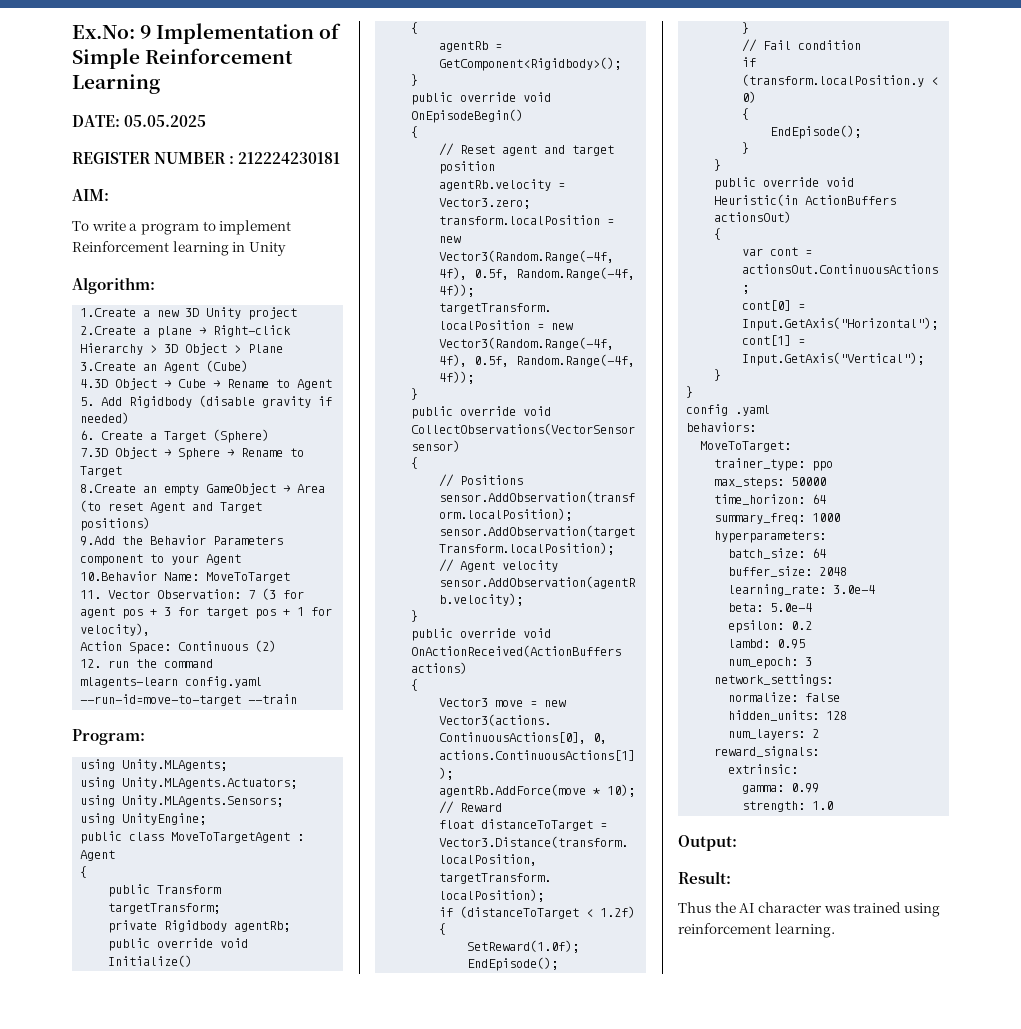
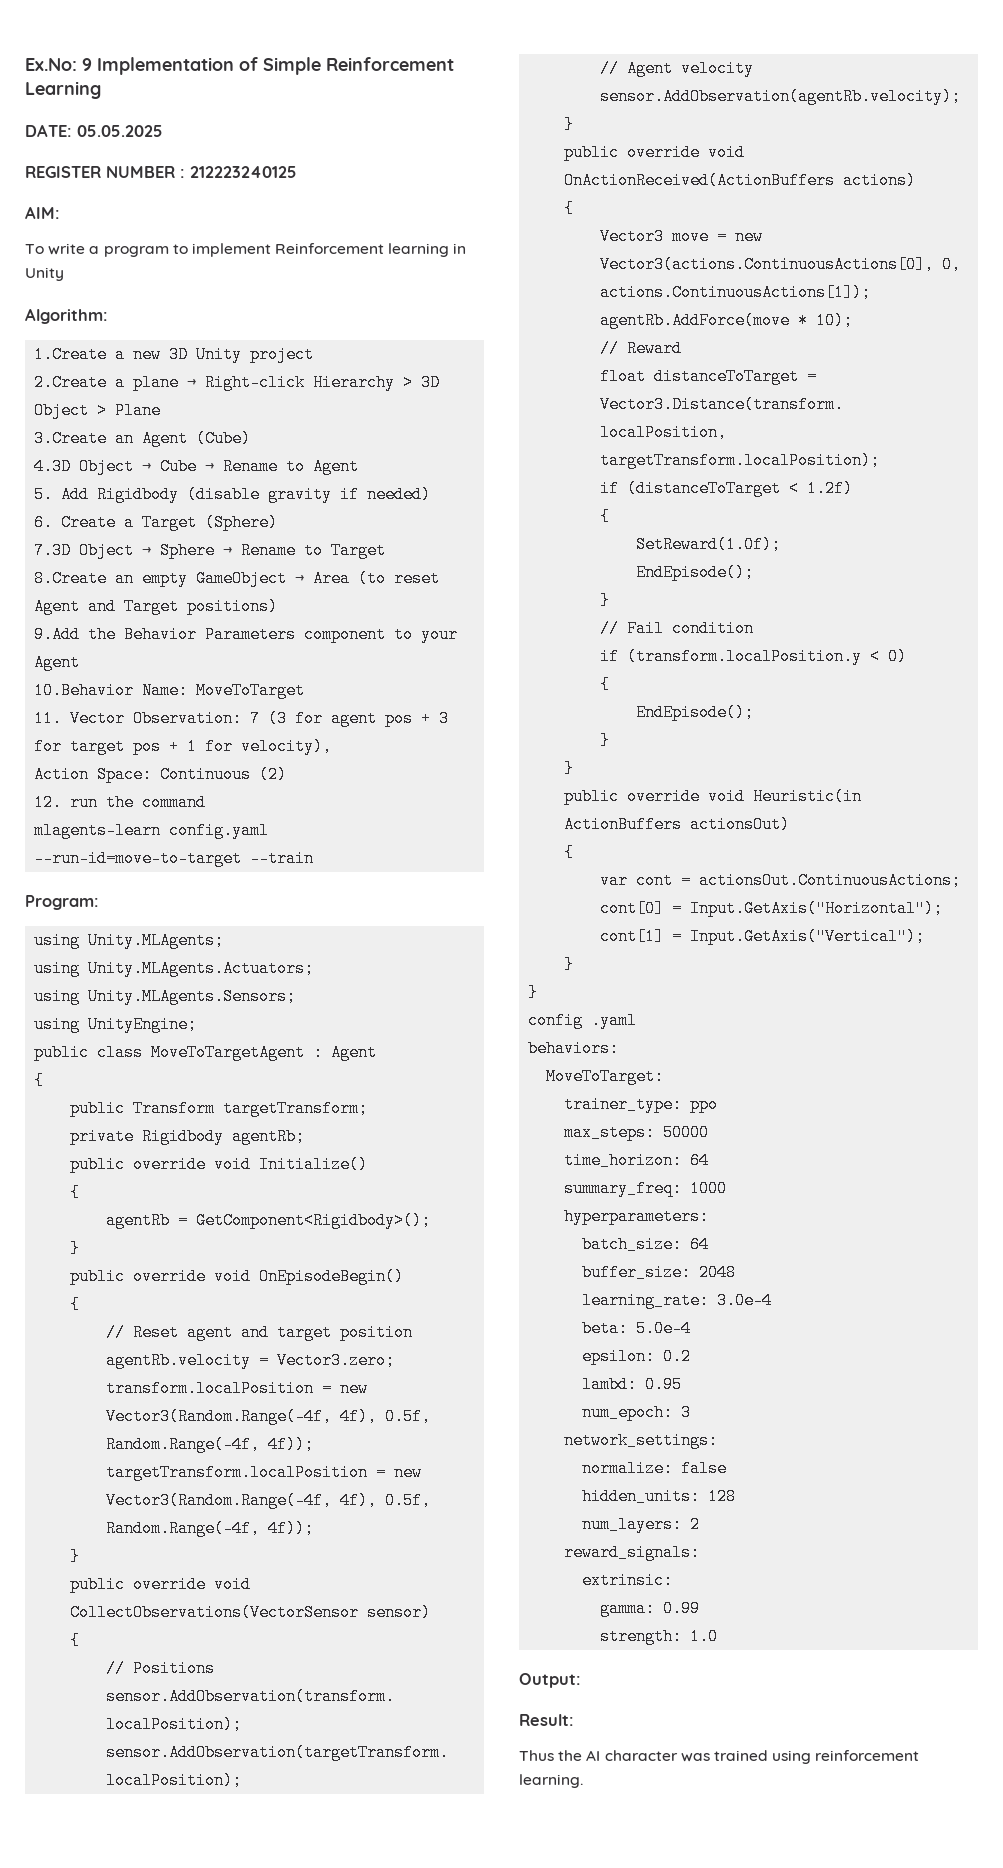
[238,152,341,164] 212224230181 -> [190,166,297,178] 212223240125

